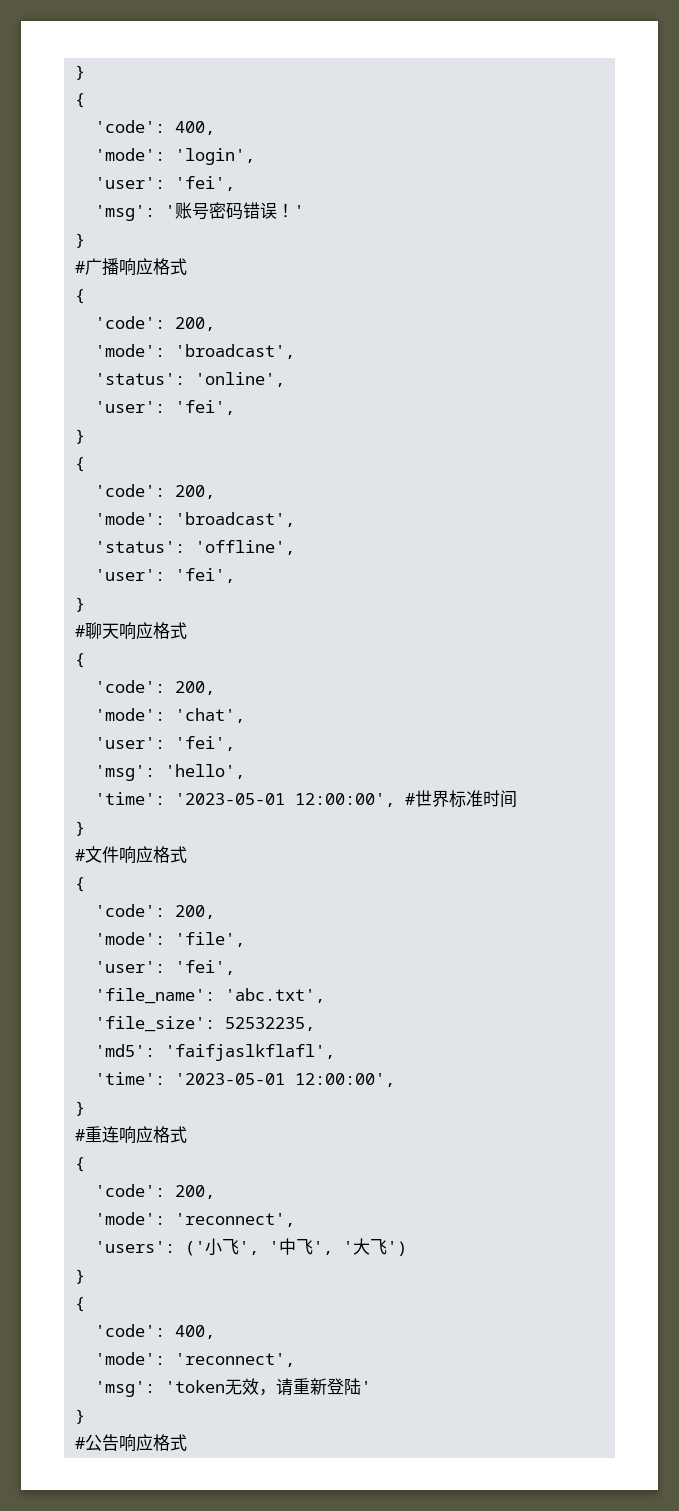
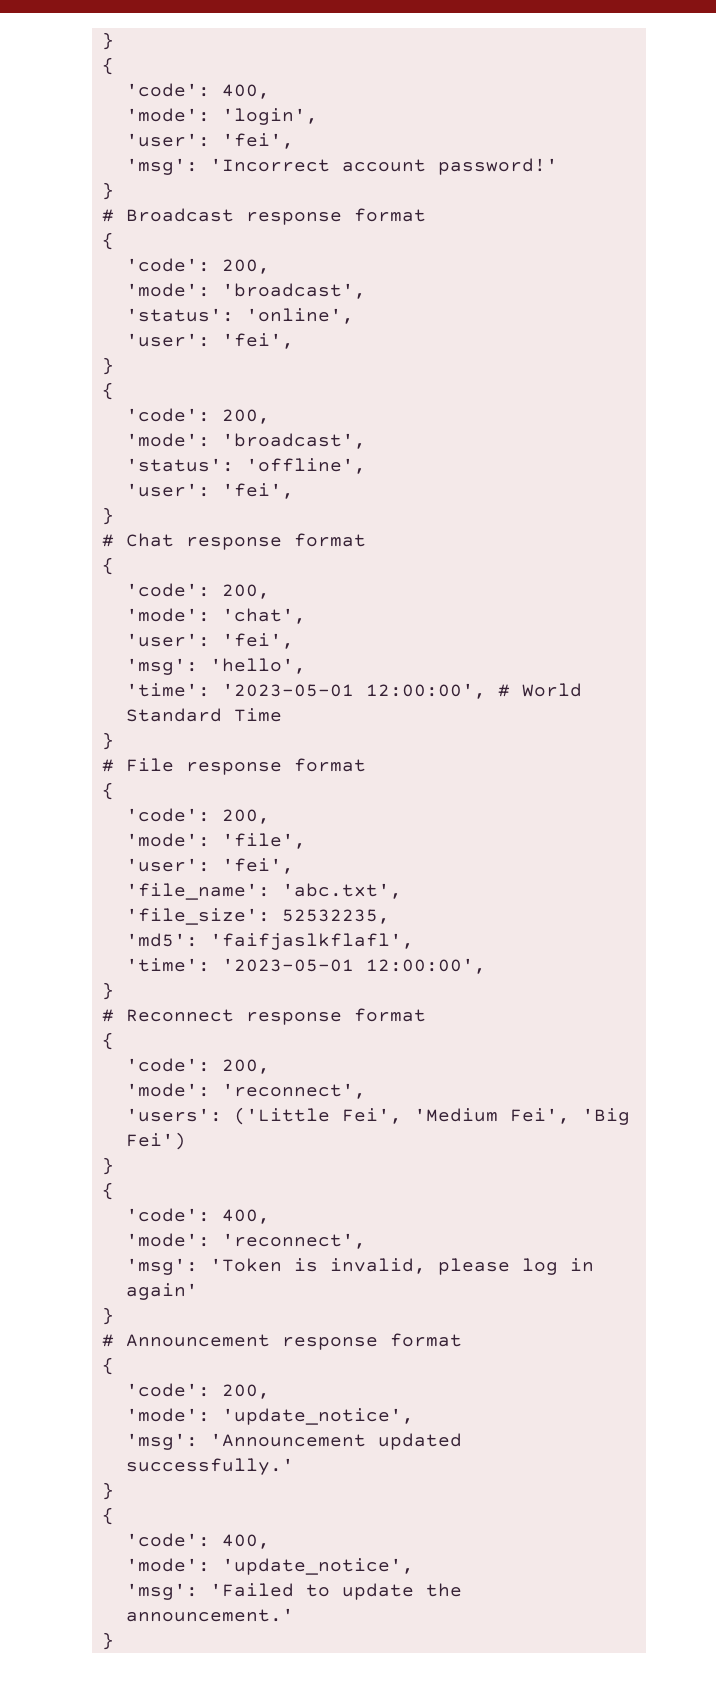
[164,202,304,220] [74,233,85,248] [74,258,187,276] '账号密码错误！' // } // #广播响应格式 -> [210,158,559,175] [102,182,115,200] [102,208,427,225] 'Incorrect account password!' // } // # Broadcast response format
[84,622,187,640] 聊天响应格式 -> [126,533,367,550] Chat response format
[414,790,517,808] [74,821,85,836] [74,846,187,864] 世界标准时间 // } // #文件响应格式 -> [522,683,583,697] [126,708,283,722] [102,732,115,750] [102,758,367,775] World Standard Time // } // # File response format
[84,1126,187,1144] 重连响应格式 -> [126,1008,427,1025] Reconnect response format
[184,1238,407,1256] ('小飞', '中飞', '大飞') -> [234,1107,631,1125] [126,1132,187,1150] ('Little Fei', 'Medium Fei', 'Big Fei')
[164,1378,371,1396] [74,1409,85,1424] [74,1434,187,1452] 'token无效，请重新登陆' // } // #公告响应格式 -> [210,1258,595,1275] [126,1283,199,1300] [102,1307,115,1325] [102,1333,463,1350] [102,1357,115,1375] [126,1383,271,1399] [126,1408,415,1425] [126,1433,463,1450] [126,1458,295,1475] [102,1482,115,1500] [102,1507,115,1525] [126,1533,271,1549] [126,1558,415,1575] [126,1583,463,1600] [126,1608,295,1622] [102,1632,115,1650] 'Token is invalid, please log in again' // } // # Announcement response format // { // 'code': 200, // 'mode': 'update_notice', // 'msg': 'Announcement updated successfully.' // } // { // 'code': 400, // 'mode': 'update_notice', // 'msg': 'Failed to update the announcement.' // }

